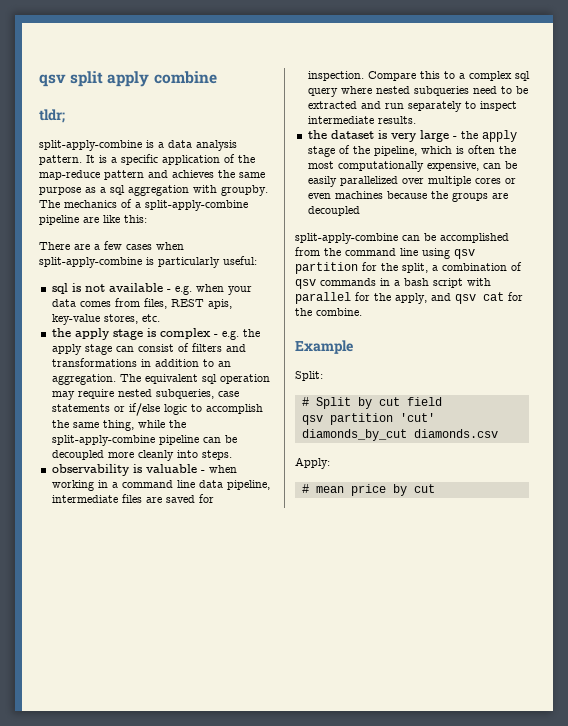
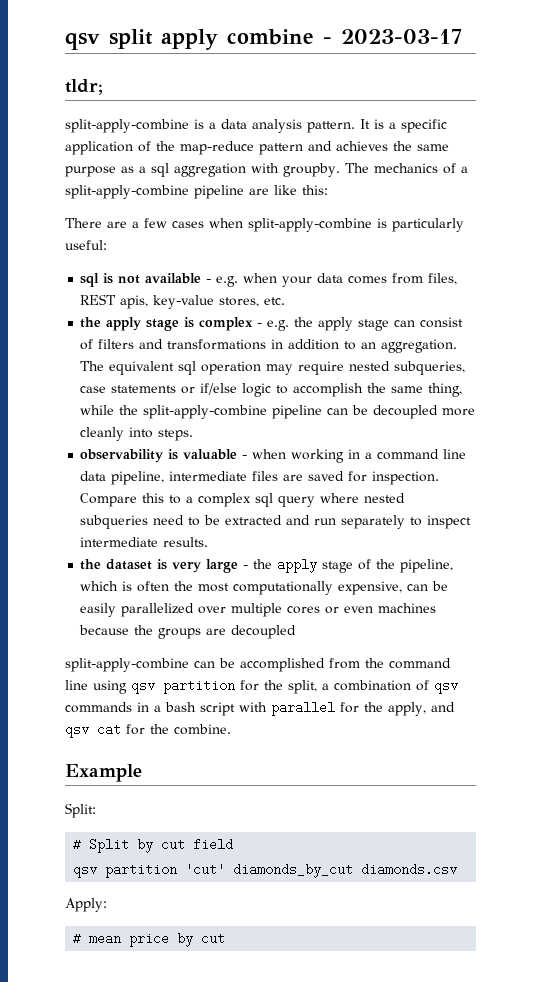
(217, 77) none -> [323,29,462,44] - 2023-03-17

